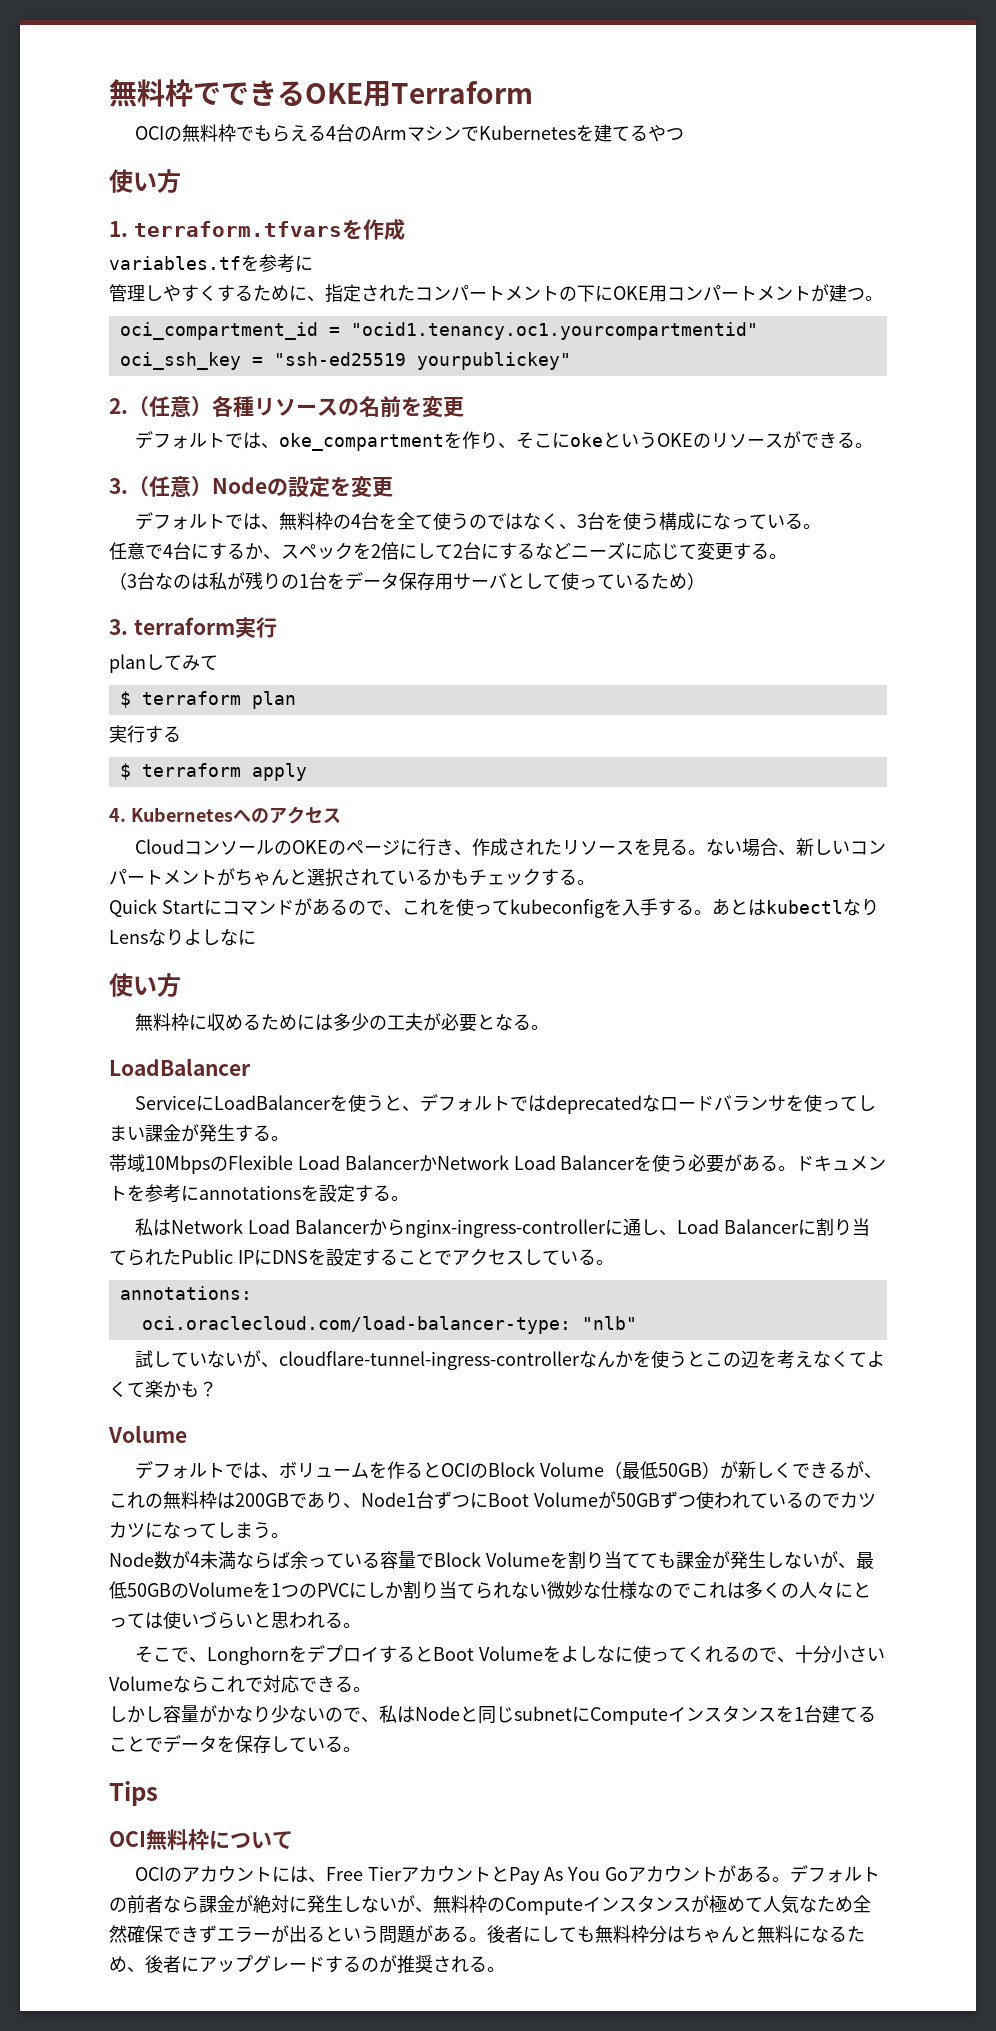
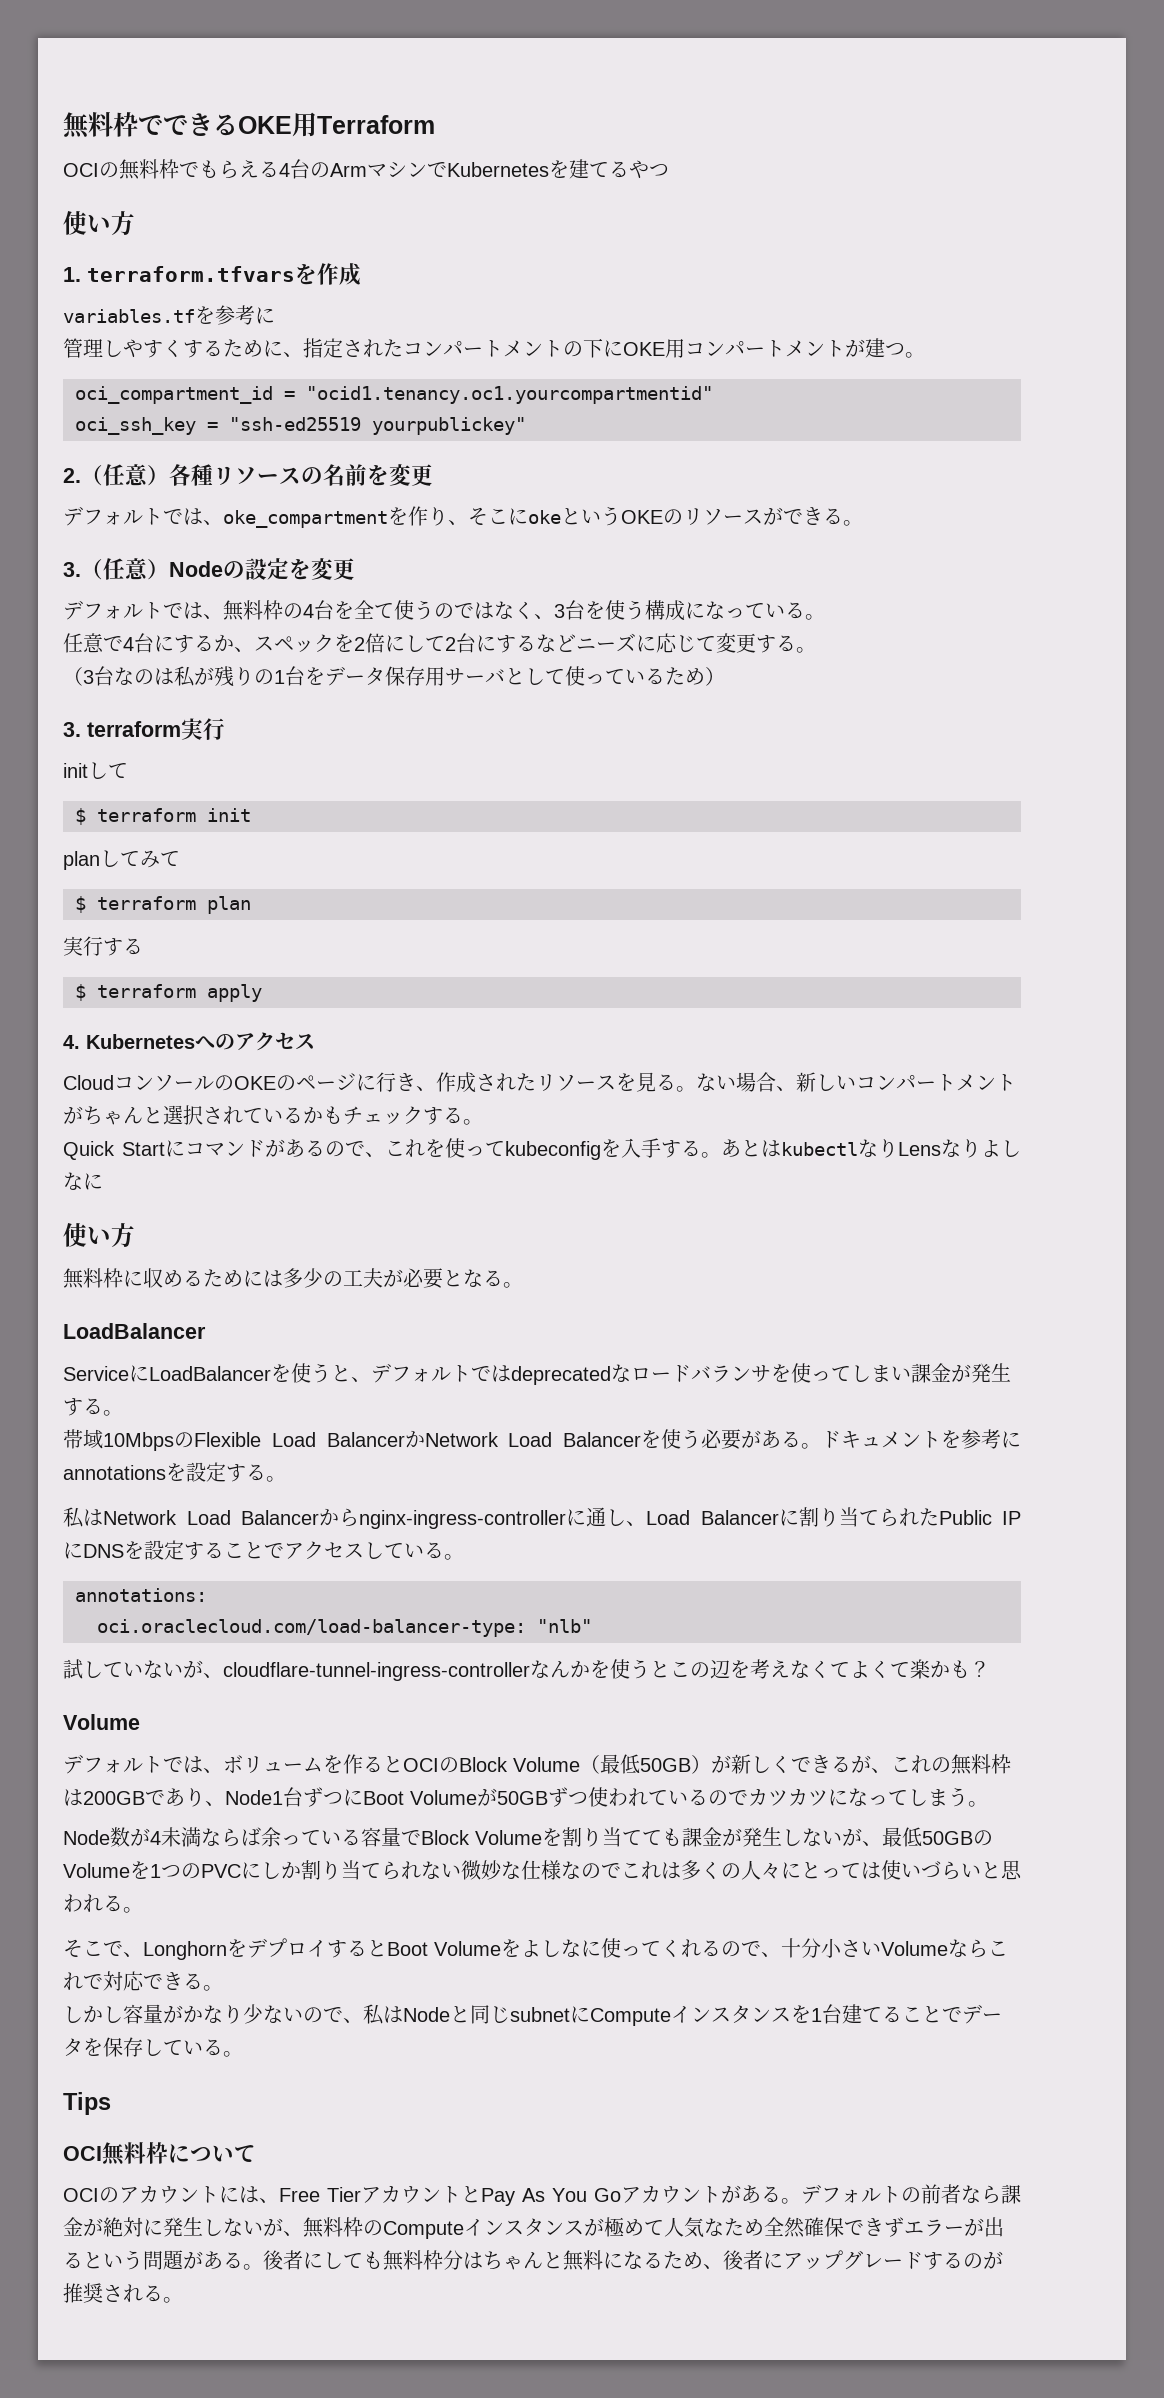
(277, 627) none -> [63,762,128,779] [75,808,251,825] // initして // $ terraform init

